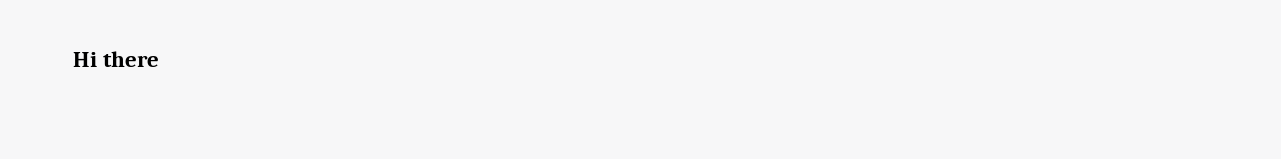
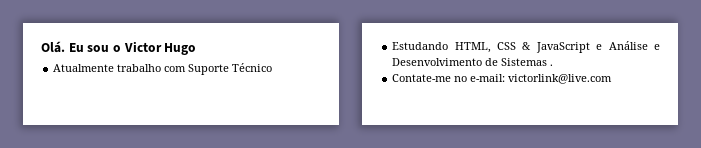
[73,51,160,67] Hi there -> [41,41,197,55] [53,63,273,75] [392,41,660,53] [392,58,554,66] [392,74,613,84] Olá. Eu sou o Victor Hugo // Atualmente trabalho com Suporte Técnico // Estudando HTML, CSS & JavaScript e Análise e Desenvolvimento de Sistemas . // Contate-me no e-mail: victorlink@live.com

